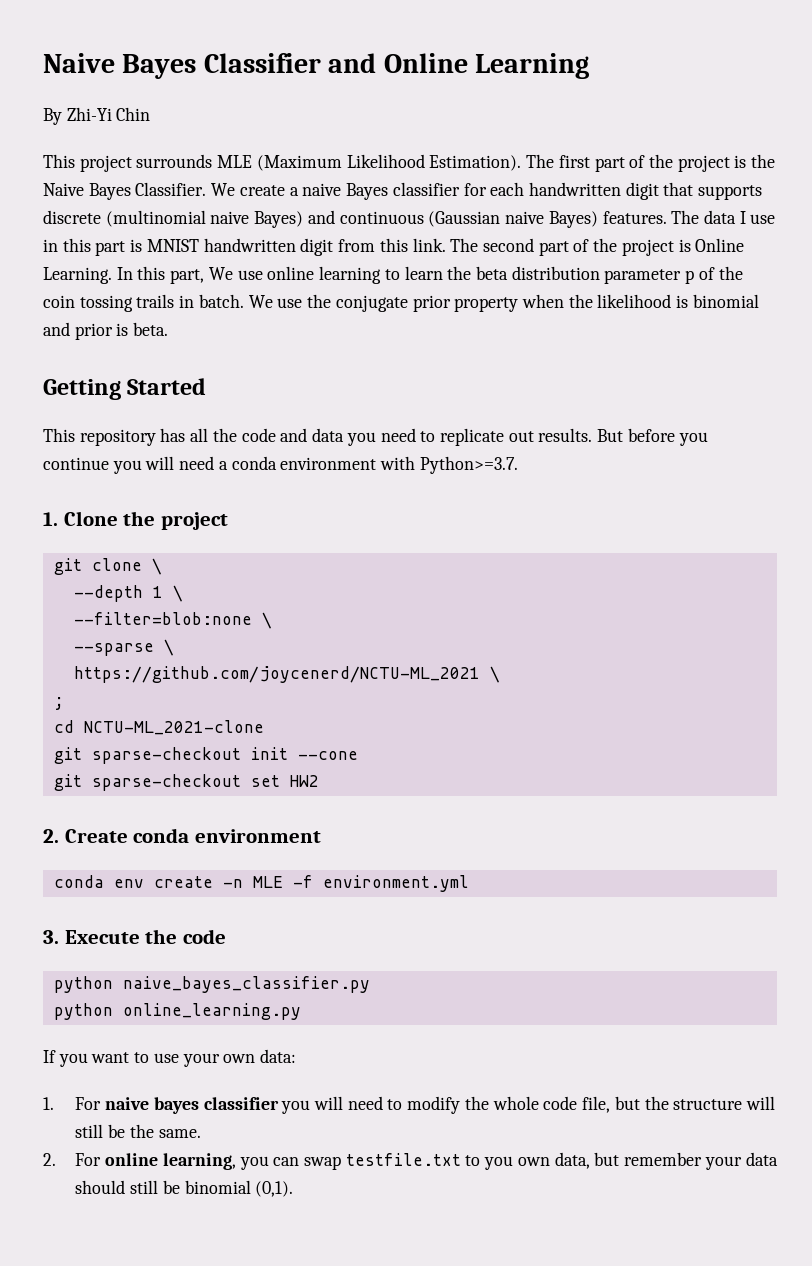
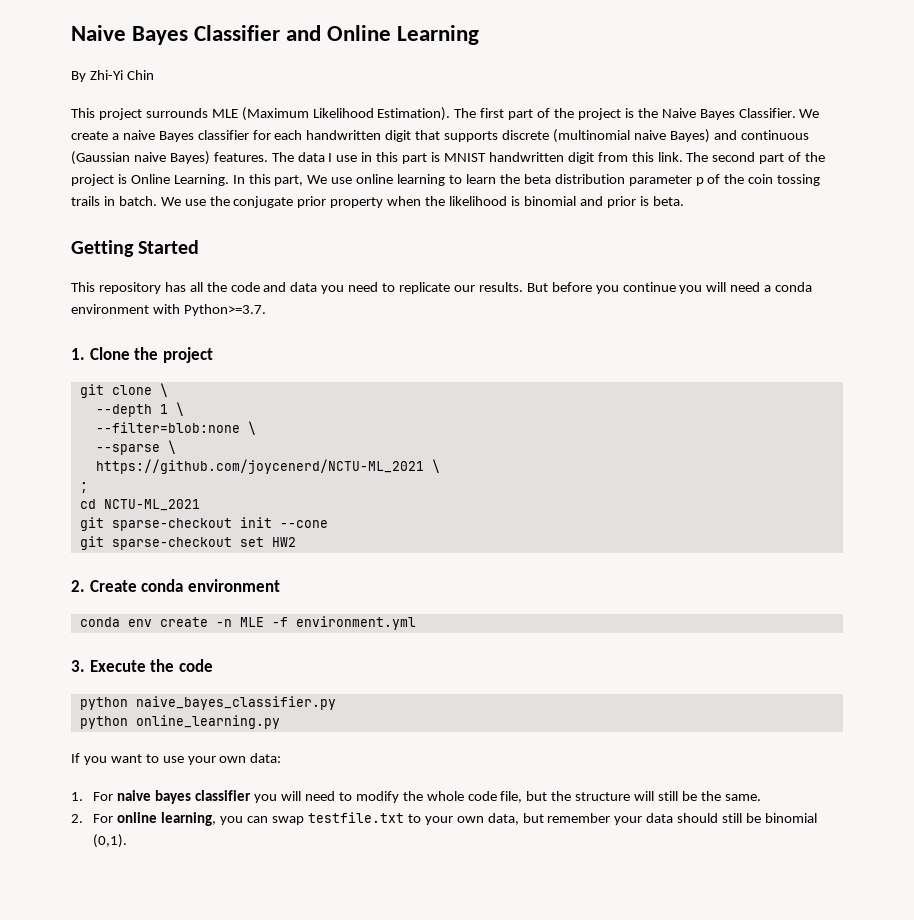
[508,431,534,442] out -> [453,285,475,292] our
[83,720,264,735] NCTU-ML_2021-clone -> [103,499,200,511] NCTU-ML_2021
[484,1156,514,1170] you -> [424,816,453,825] your

